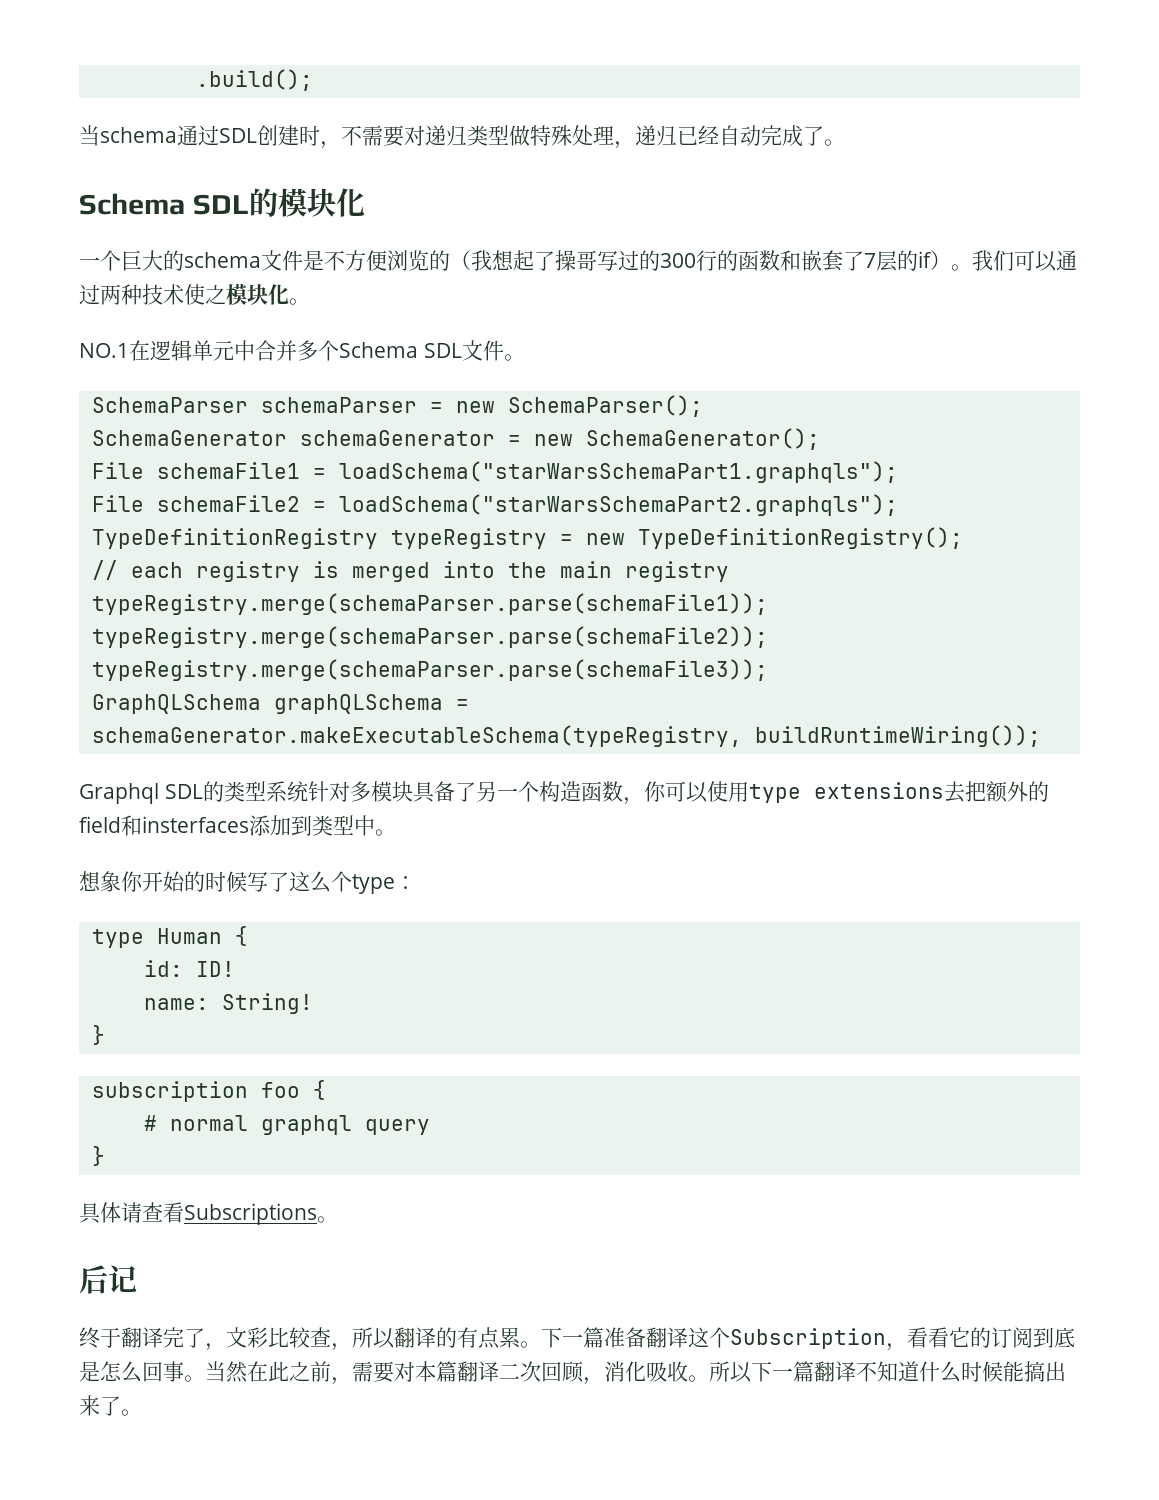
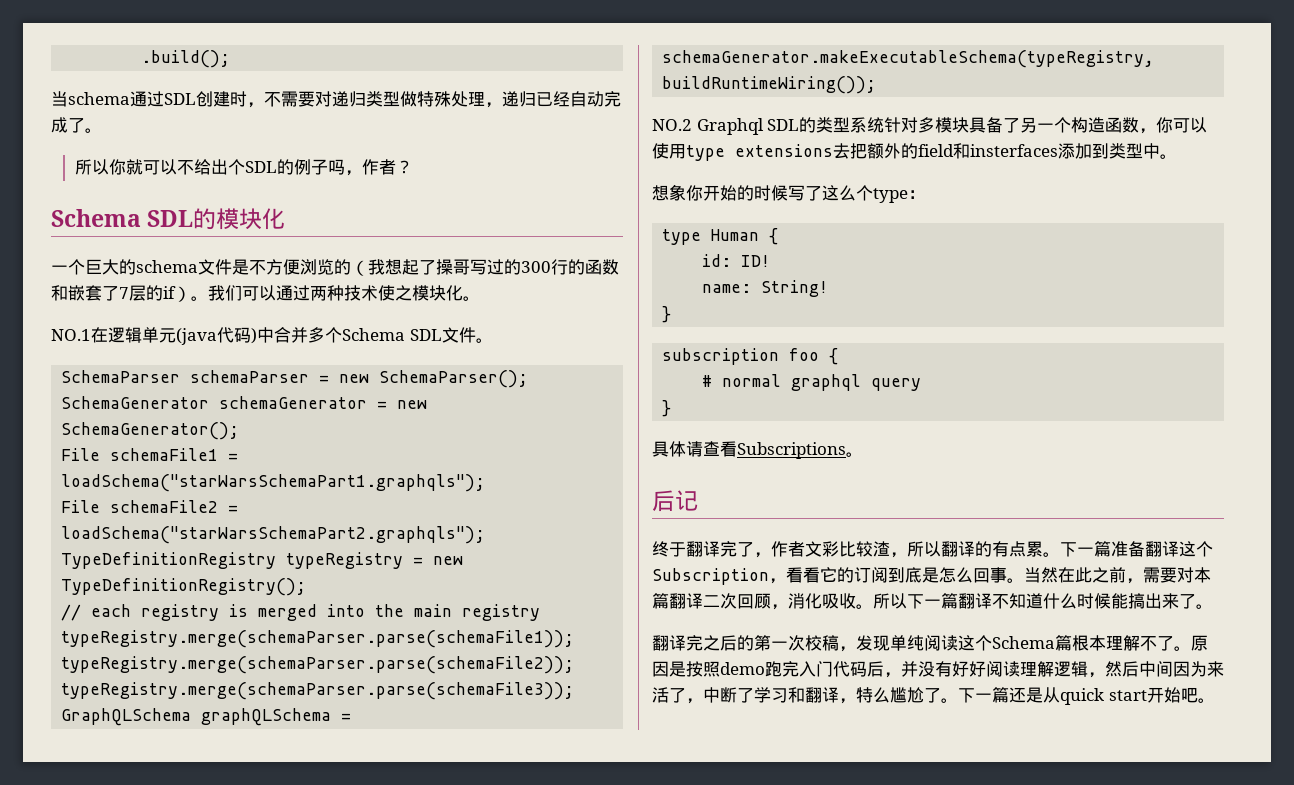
(845, 142) none -> [74,159,413,176] // 所以你就可以不给出个SDL的例子吗，作者？
(234, 351) none -> [176,327,257,345] (java代码)
(1041, 736) none -> [652,119,692,131] NO.2
(226, 1347) none -> [771,541,805,557] 作者
[310,1327,331,1347] 查 -> [873,541,890,557] 渣
(142, 1412) none -> [652,635,1208,652] [652,661,1224,678] [652,687,1215,705] // 翻译完之后的第一次校稿，发现单纯阅读这个Schema篇根本理解不了。原因是按照demo跑完入门代码后，并没有好好阅读理解逻辑，然后中间因为来活了，中断了学习和翻译，特么尴尬了。下一篇还是从quick start开始吧。

